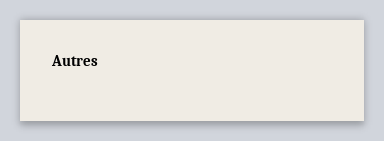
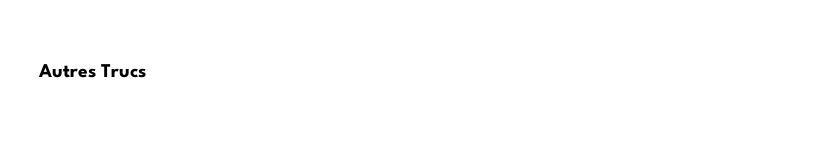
(98, 60) none -> [101,64,147,78] Trucs

